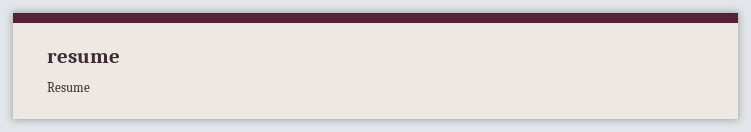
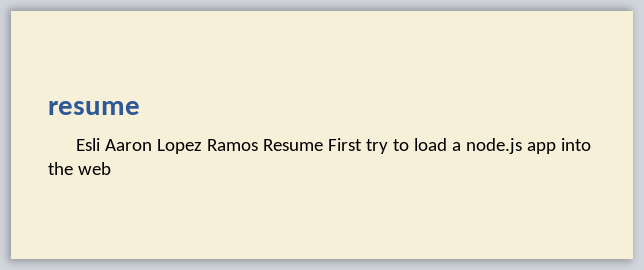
[47,82,90,92] Resume -> [76,138,591,154] [48,162,111,175] Esli Aaron Lopez Ramos Resume First try to load a node.js app into the web

